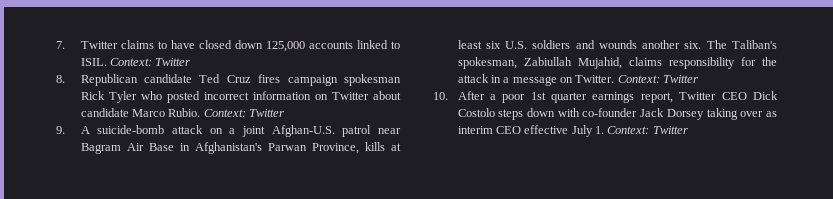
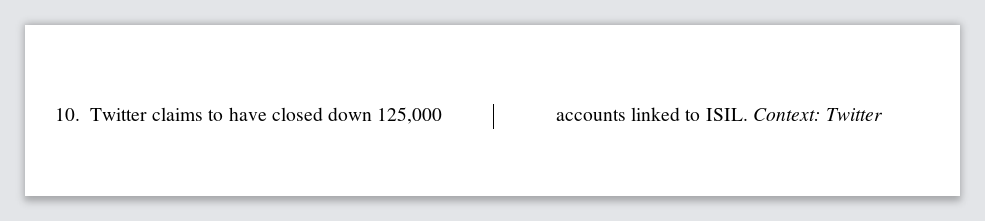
[56,41,65,49] 7. -> [55,108,80,121] 10.
[56,74,401,86] [80,91,401,103] [80,108,284,117] [56,125,401,137] [80,142,401,154] [457,40,777,49] [457,57,777,69] [457,74,699,86] [433,91,778,103] [457,108,777,120] [457,125,688,137] // 8. Republican candidate Ted Cruz fires campaign spokesman Rick Tyler who posted incorrect information on Twitter about candidate Marco Rubio. Context: Twitter // 9. A suicide-bomb attack on a joint Afghan-U.S. patrol near Bagram Air Base in Afghanistan's Parwan Province, kills at least six U.S. soldiers and wounds another six. The Taliban's spokesman, Zabiullah Mujahid, claims responsibility for the attack in a message on Twitter. Context: Twitter // 10. After a poor 1st quarter earnings report, Twitter CEO Dick Costolo steps down with co-founder Jack Dorsey taking over as interim CEO effective July 1. Context: Twitter -> (884, 114) none

